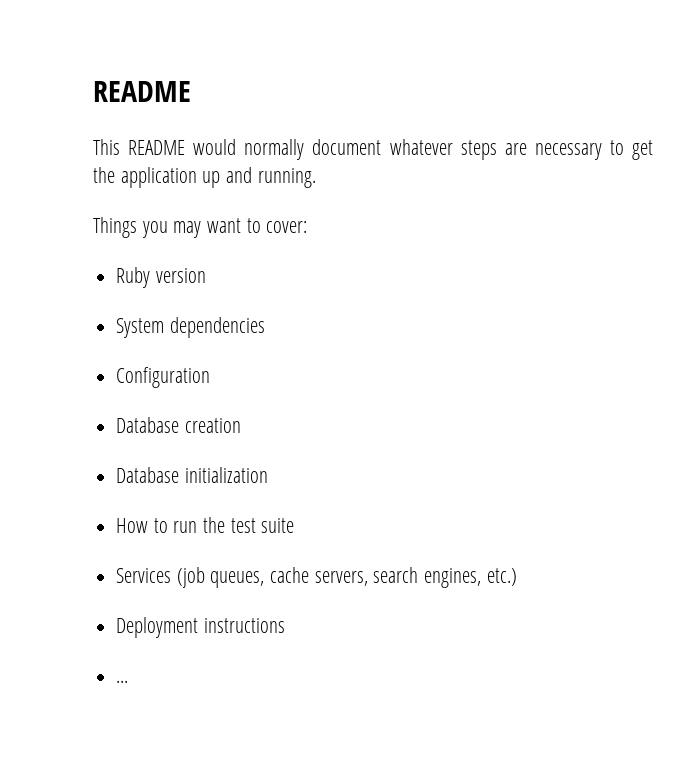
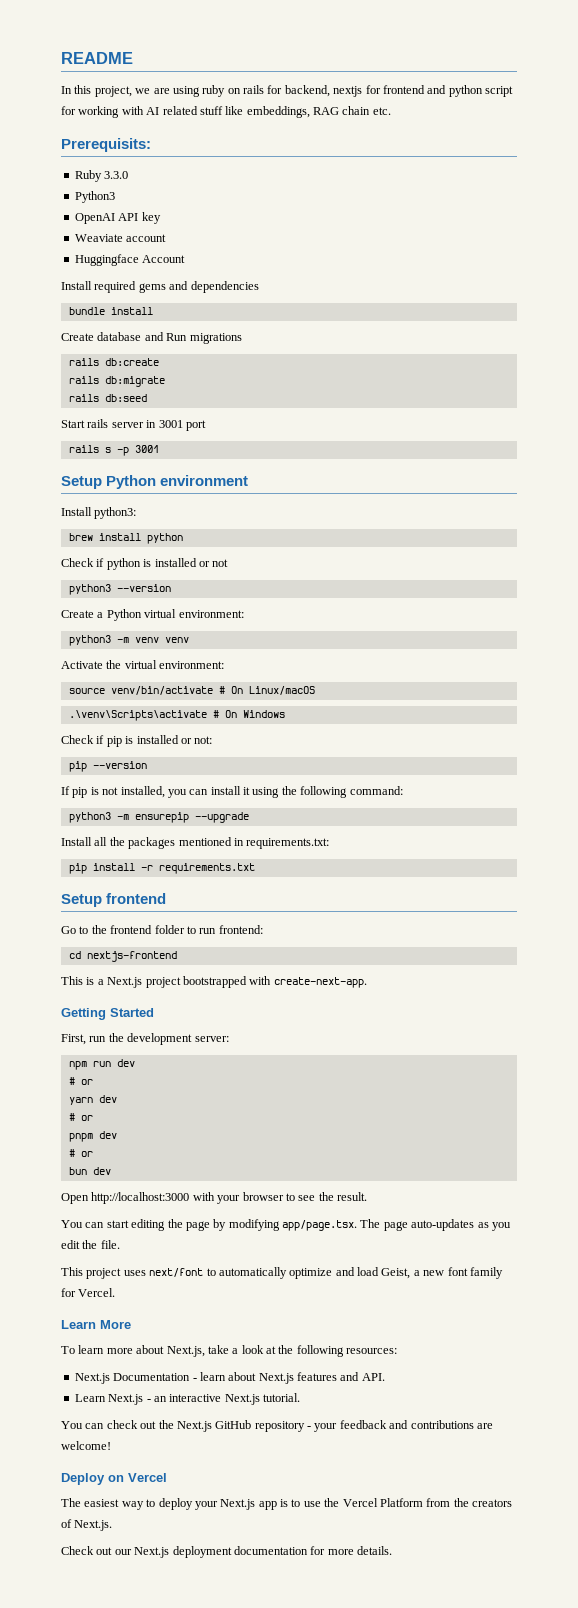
[93,139,654,160] [93,167,316,188] [93,217,308,238] [116,267,206,288] [116,317,265,338] [116,367,211,388] [116,417,241,433] [116,467,268,483] [116,517,295,533] [116,567,517,588] [116,617,285,638] [116,680,129,683] This README would normally document whatever steps are necessary to get the application up and running. // Things you may want to cover: // Ruby version // System dependencies // Configuration // Database creation // Database initialization // How to run the test suite // Services (job queues, cache servers, search engines, etc.) // Deployment instructions // ... -> [61,85,513,97] [61,106,391,118] [61,138,151,152] [74,170,129,182] [74,191,115,203] [74,212,161,224] [74,234,167,242] [74,254,186,266] [61,281,259,293] [68,307,153,315] [61,332,242,344] [68,358,159,366] [68,376,165,387] [68,394,147,402] [61,419,206,431] [68,445,159,456] [61,475,249,489] [61,507,137,519] [68,533,183,544] [61,558,229,570] [68,584,171,595] [61,609,244,621] [68,635,189,646] [61,660,225,669] [68,686,315,695] [68,710,285,721] [61,735,213,747] [68,761,147,772] [61,786,403,798] [68,812,249,823] [61,837,330,849] [68,863,255,874] [61,893,167,907] [61,925,263,934] [68,951,177,962] [61,976,367,988] [61,1008,154,1020] [61,1033,229,1045] [68,1059,135,1070] [68,1077,93,1085] [68,1095,117,1105] [68,1113,93,1121] [68,1131,117,1142] [68,1149,93,1157] [68,1167,111,1175] [61,1192,367,1204] [61,1219,511,1231] [61,1240,120,1249] [61,1267,503,1279] [61,1288,116,1297] [61,1320,131,1329] [61,1345,398,1357] [74,1372,385,1384] [74,1393,300,1405] [61,1420,493,1432] [61,1441,111,1450] [61,1473,167,1485] [61,1498,512,1510] [61,1519,113,1531] [61,1546,392,1558] In this project, we are using ruby on rails for backend, nextjs for frontend and python script for working with AI related stuff like embeddings, RAG chain etc. // Prerequisits: // Ruby 3.3.0 // Python3 // OpenAI API key // Weaviate account // Huggingface Account // Install required gems and dependencies // bundle install // Create database and Run migrations // rails db:create // rails db:migrate // rails db:seed // Start rails server in 3001 port // rails s -p 3001 // Setup Python environment // Install python3: // brew install python // Check if python is installed or not // python3 --version // Create a Python virtual environment: // python3 -m venv venv // Activate the virtual environment: // source venv/bin/activate # On Linux/macOS // .\venv\Scripts\activate # On Windows // Check if pip is installed or not: // pip --version // If pip is not installed, you can install it using the following command: // python3 -m ensurepip --upgrade // Install all the packages mentioned in requirements.txt: // pip install -r requirements.txt // Setup frontend // Go to the frontend folder to run frontend: // cd nextjs-frontend // This is a Next.js project bootstrapped with create-next-app. // Getting Started // First, run the development server: // npm run dev // # or // yarn dev // # or // pnpm dev // # or // bun dev // Open http://localhost:3000 with your browser to see the result. // You can start editing the page by modifying app/page.tsx. The page auto-updates as you edit the file. // This project uses next/font to automatically optimize and load Geist, a new font family for Vercel. // Learn More // To learn more about Next.js, take a look at the following resources: // Next.js Documentation - learn about Next.js features and API. // Learn Next.js - an interactive Next.js tutorial. // You can check out the Next.js GitHub repository - your feedback and contributions are welcome! // Deploy on Vercel // The easiest way to deploy your Next.js app is to use the Vercel Platform from the creators of Next.js. // Check out our Next.js deployment documentation for more details.

